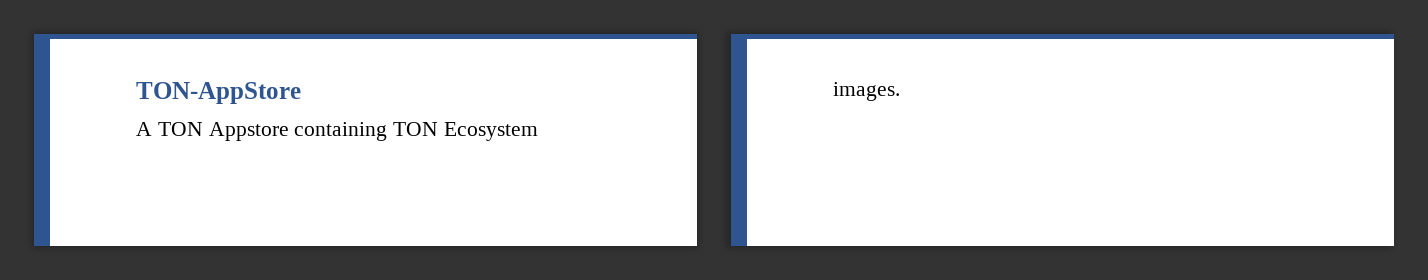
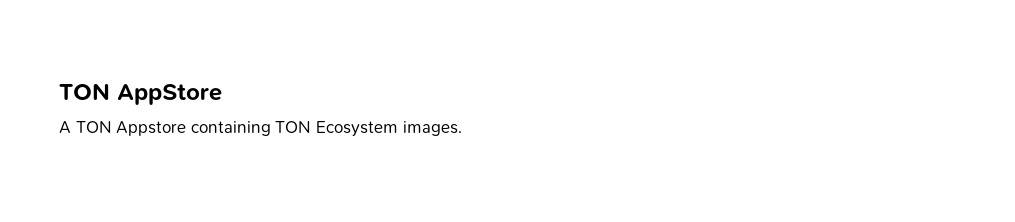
[136,82,301,104] TON-AppStore -> [59,83,222,105] TON AppStore

